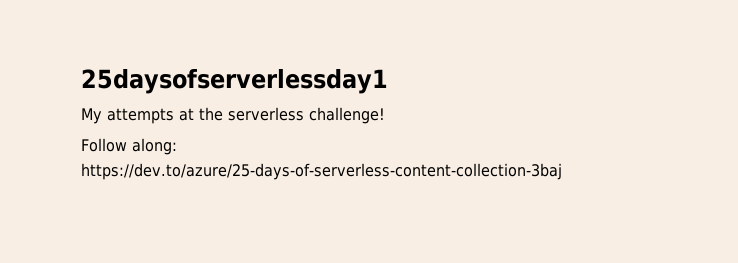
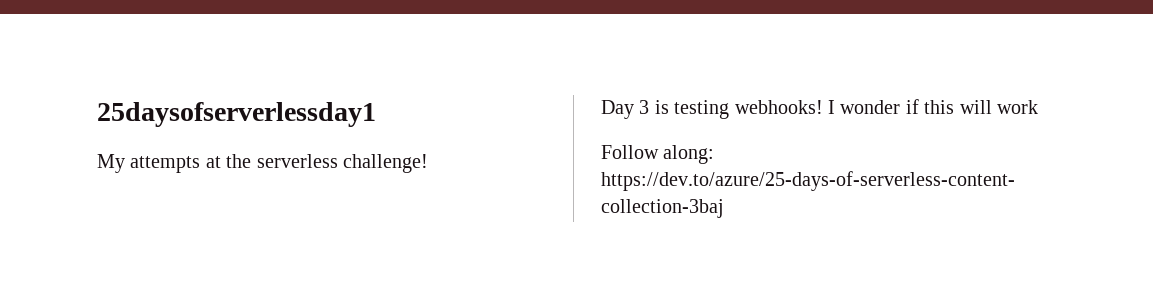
(385, 115) none -> [601,99,1038,119] // Day 3 is testing webhooks! I wonder if this will work

